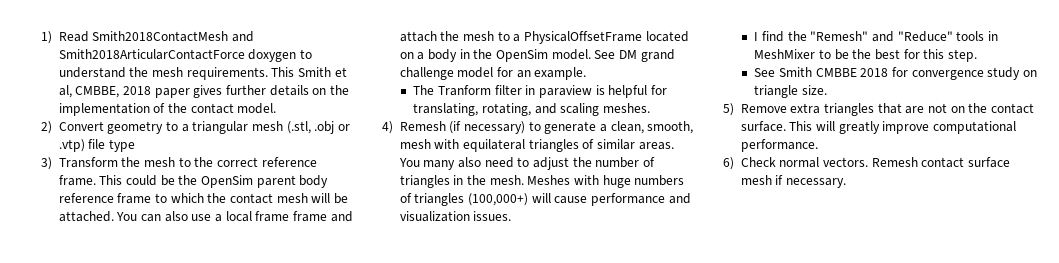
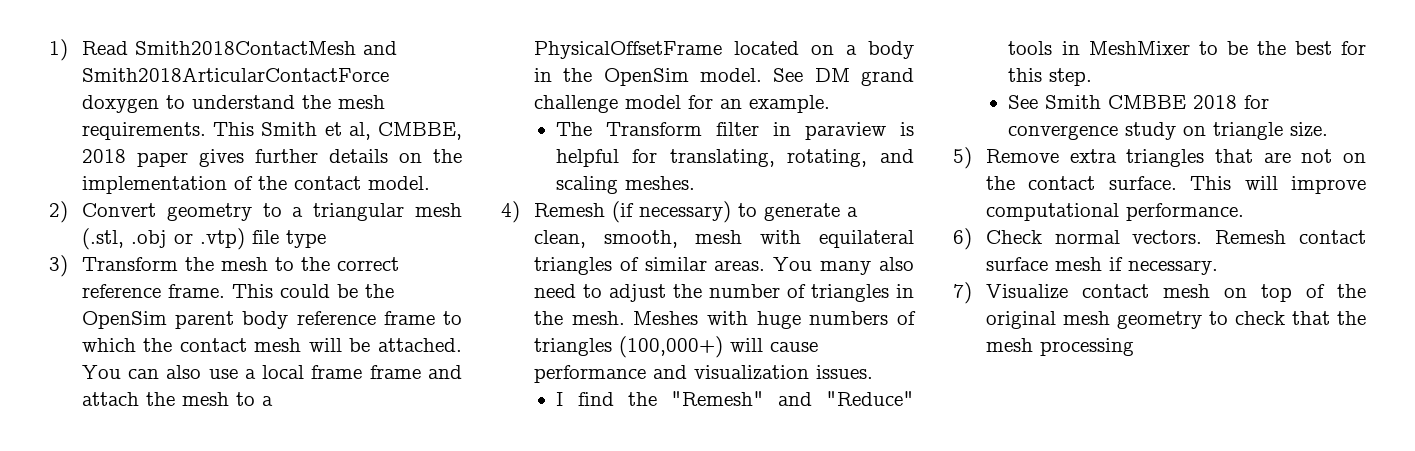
[438,85,492,96] Tranform -> [606,122,703,136] Transform
[838,121,880,134] greatly -> (1278, 183) none
(847, 183) none -> [953,282,1366,304] [985,311,1366,329] [985,338,1134,356] // 7) Visualize contact mesh on top of the original mesh geometry to check that the mesh processing

